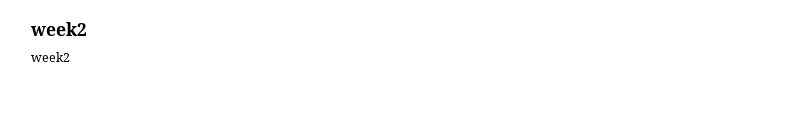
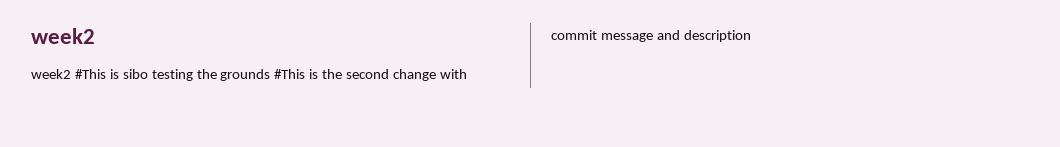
(70, 57) none -> [74,69,467,81] [551,30,751,42] #This is sibo testing the grounds #This is the second change with commit message and description

